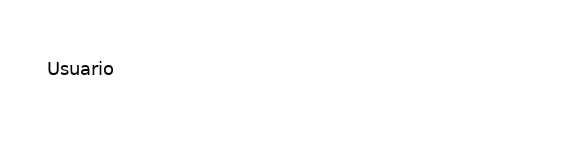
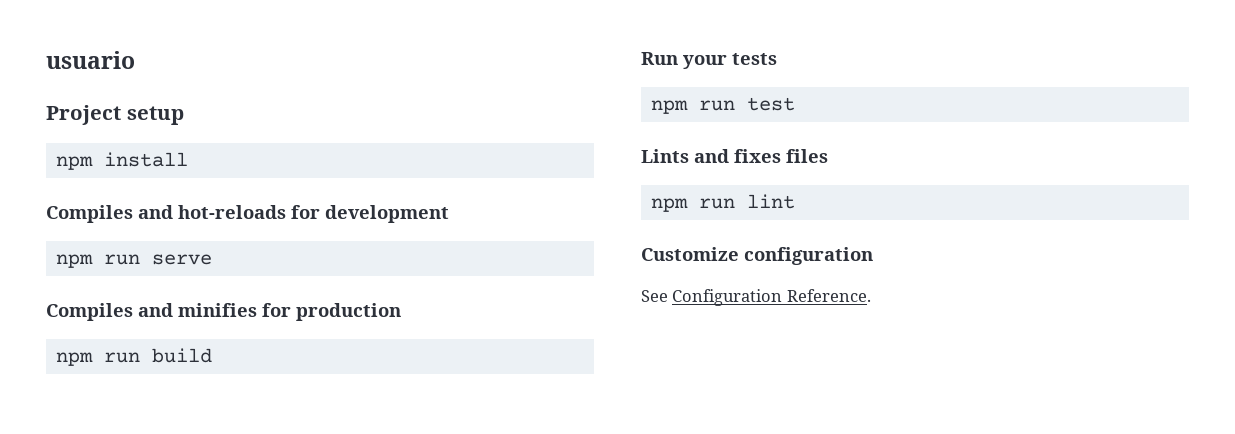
[47,61,114,75] Usuario -> [46,51,135,69] [46,105,184,125] [55,152,188,170] [46,205,449,223] [55,254,212,268] [46,303,401,321] [55,348,212,366] [641,52,777,69] [650,97,795,114] [641,149,828,163] [650,194,795,212] [641,247,873,265] [641,289,871,306] usuario // Project setup // npm install // Compiles and hot-reloads for development // npm run serve // Compiles and minifies for production // npm run build // Run your tests // npm run test // Lints and fixes files // npm run lint // Customize configuration // See Configuration Reference.

